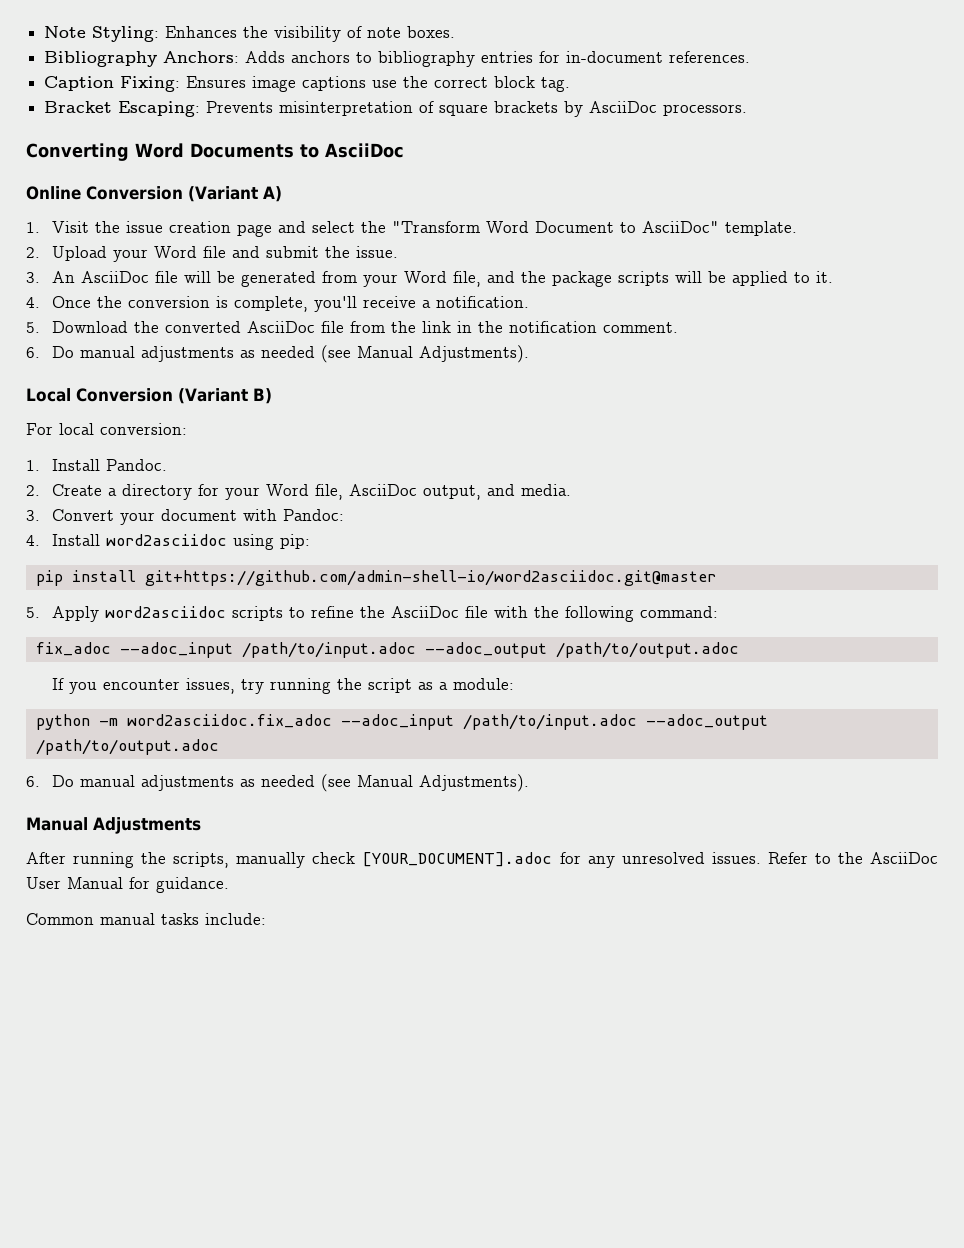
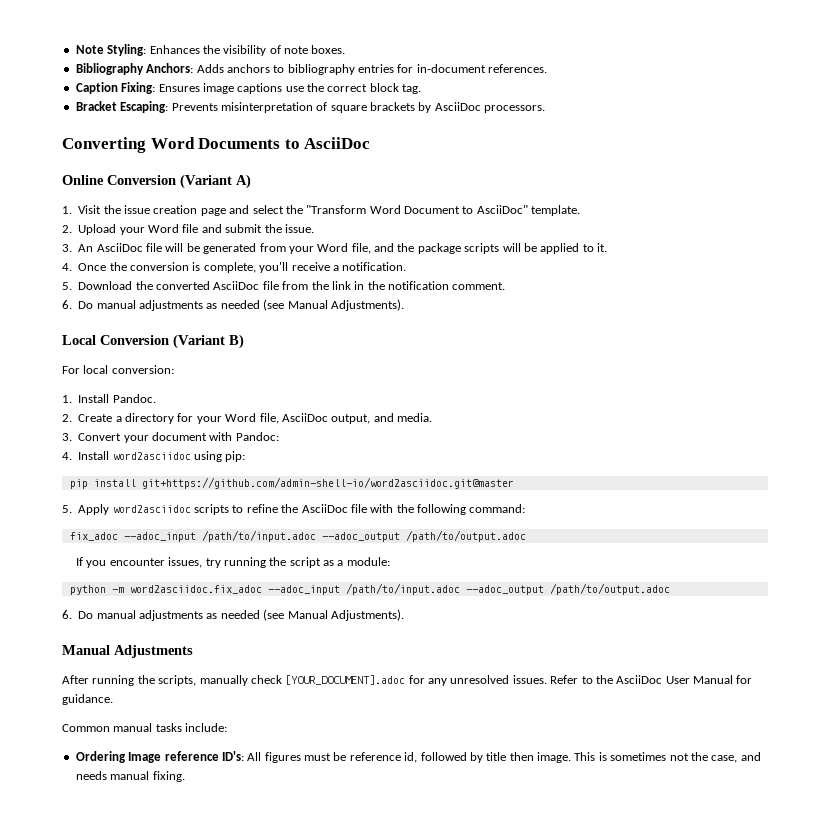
(266, 919) none -> [75,751,761,763] [75,771,185,782] // Ordering Image reference ID's: All figures must be reference id, followed by title then image. This is sometimes not the case, and needs manual fixing.

